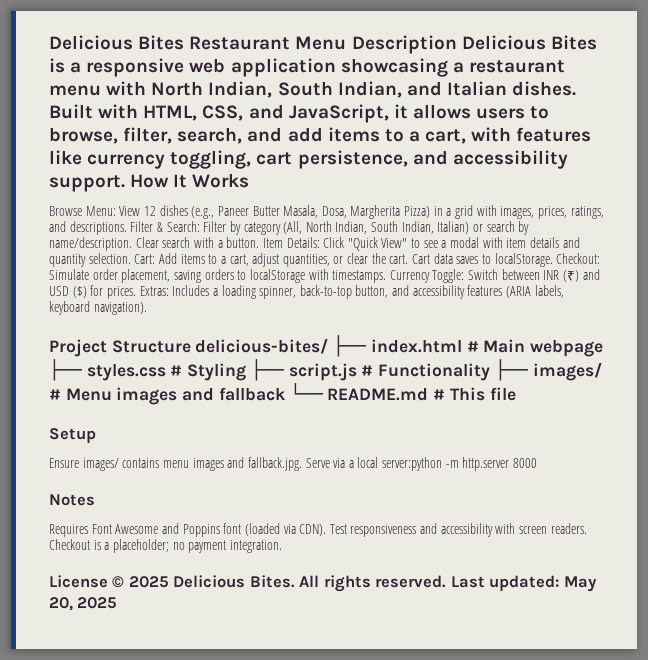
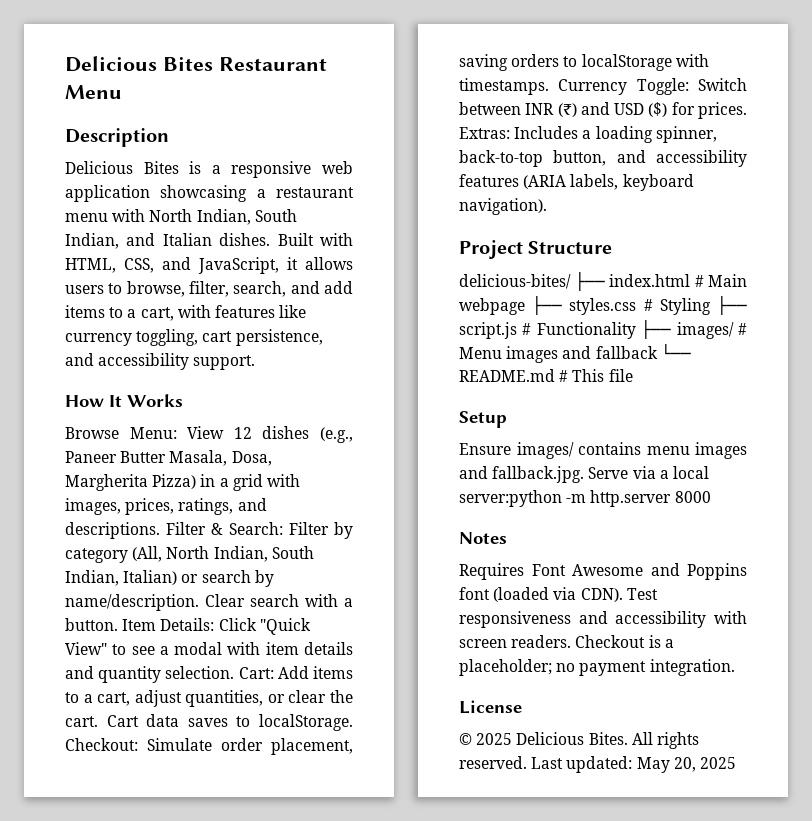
(347, 43) none -> (122, 92) //
(457, 44) none -> (169, 137) //
(125, 183) none -> (256, 362) //
(191, 346) none -> (613, 247) //
(108, 581) none -> (522, 707) //

